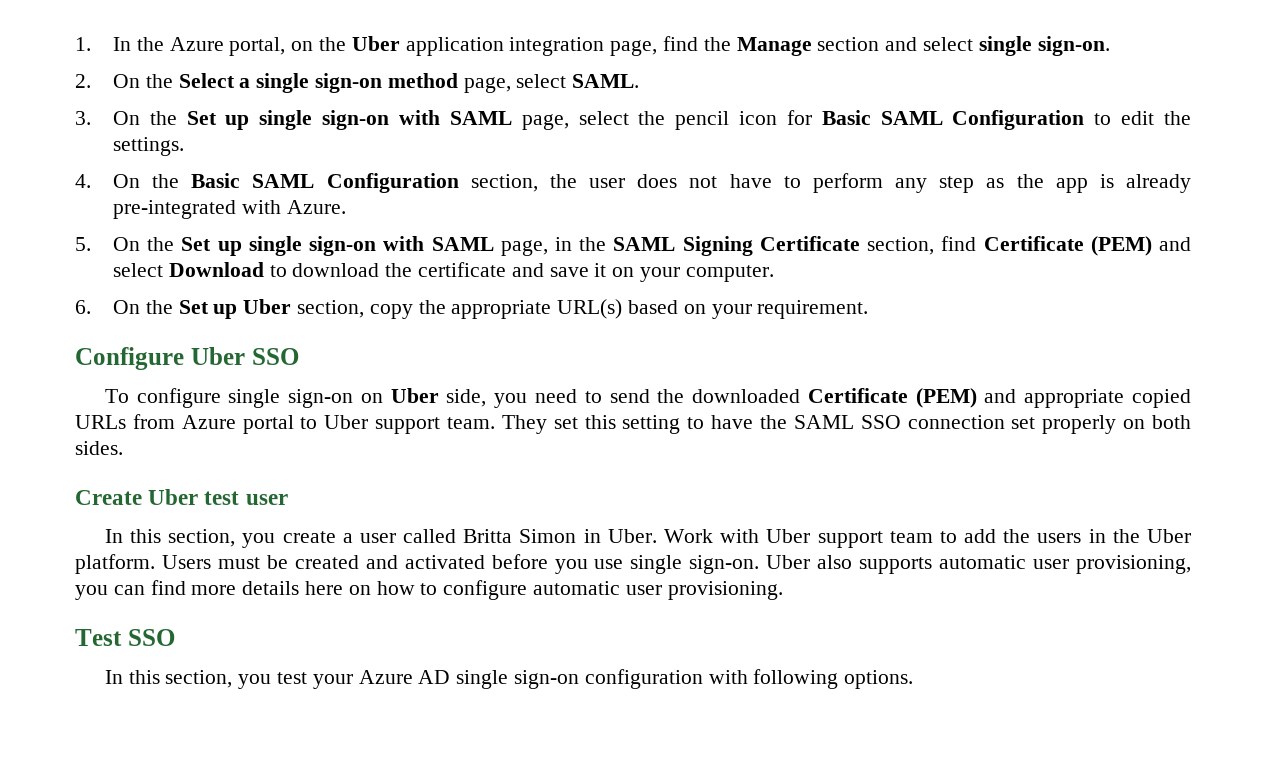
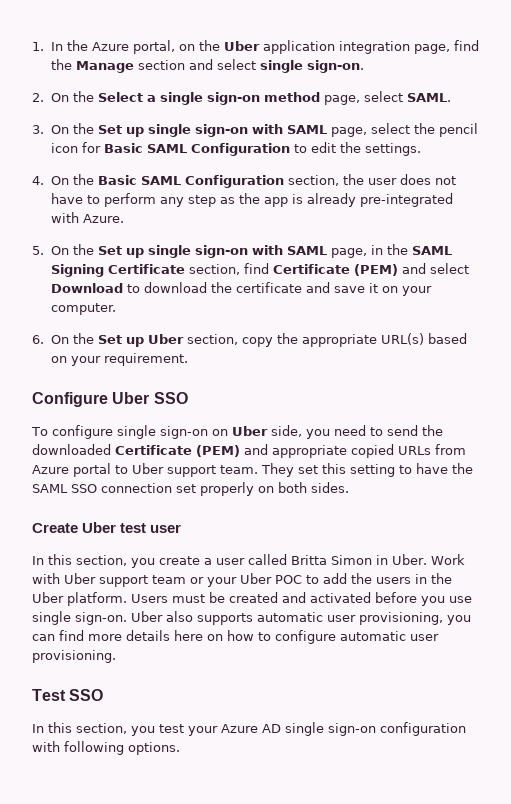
(933, 537) none -> [190,573,302,587] or your Uber POC

